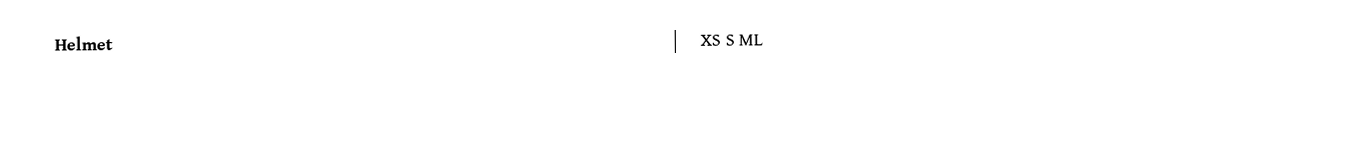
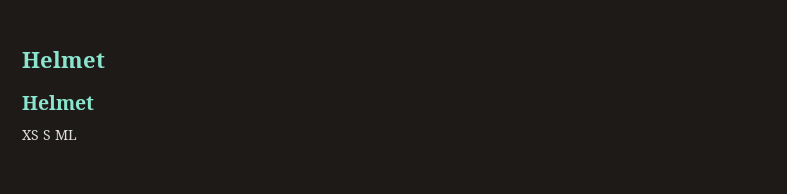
[54,36,113,51] Helmet -> [22,51,105,68] [22,95,94,110] Helmet // Helmet

